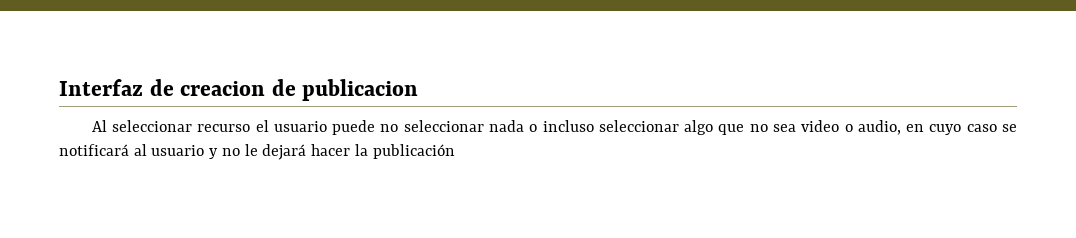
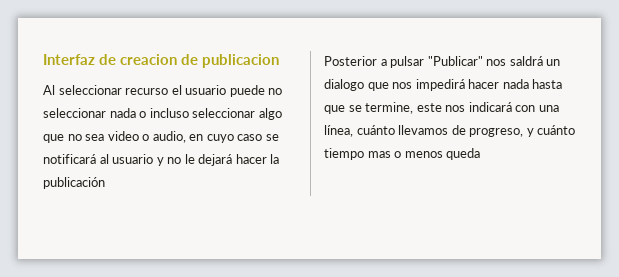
(455, 151) none -> [324,56,561,68] [324,79,563,91] [324,102,559,114] [324,125,576,137] [324,148,481,160] // Posterior a pulsar "Publicar" nos saldrá un dialogo que nos impedirá hacer nada hasta que se termine, este nos indicará con una línea, cuánto llevamos de progreso, y cuánto tiempo mas o menos queda

